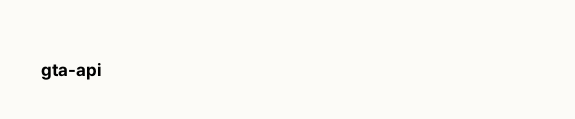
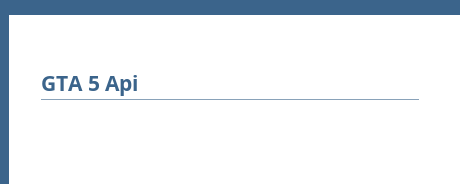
[41,62,102,80] gta-api -> [41,75,139,96] GTA 5 Api

